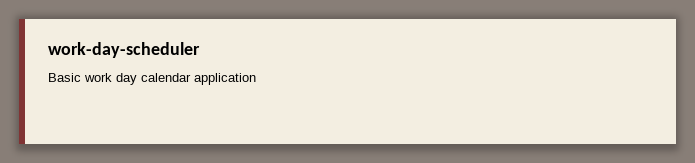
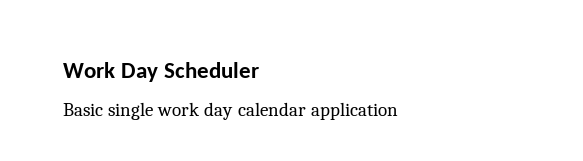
[48,42,200,58] work-day-scheduler -> [63,62,260,82] Work Day Scheduler
(81, 77) none -> [108,102,154,120] single

